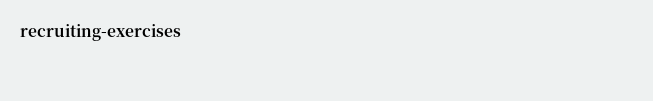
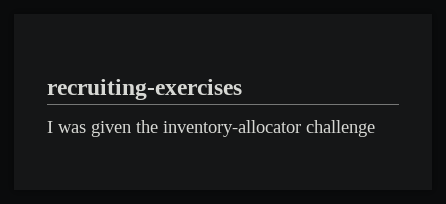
(181, 32) none -> [47,120,375,137] // I was given the inventory-allocator challenge

